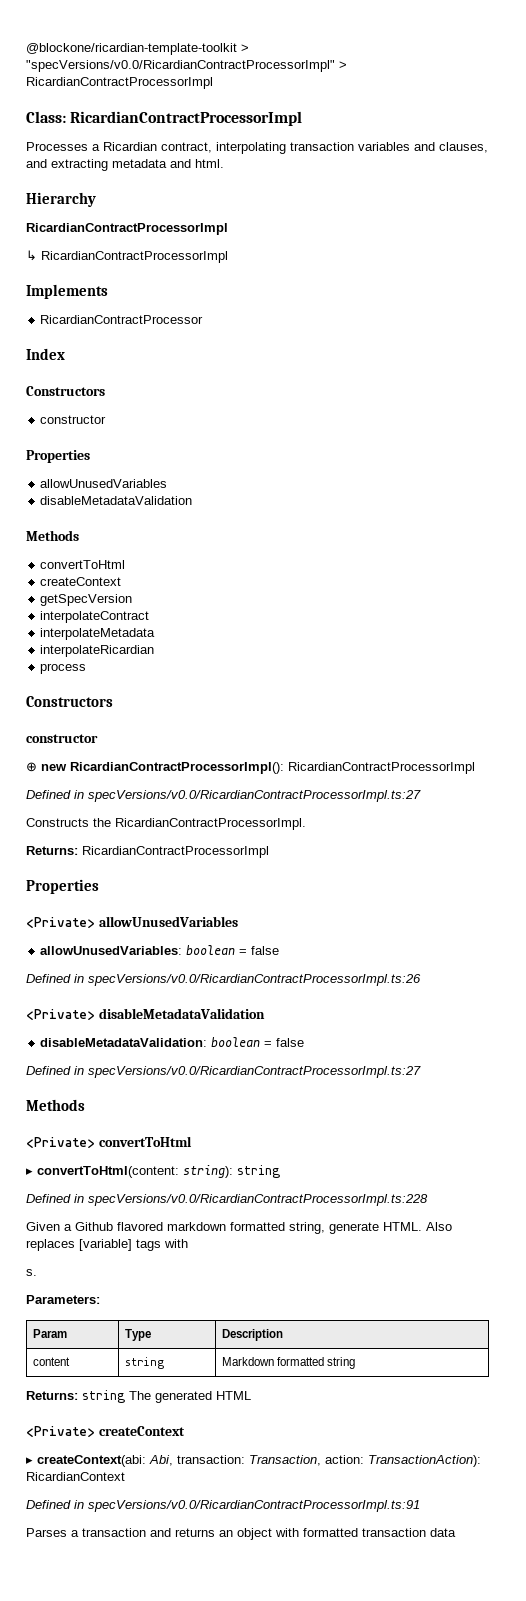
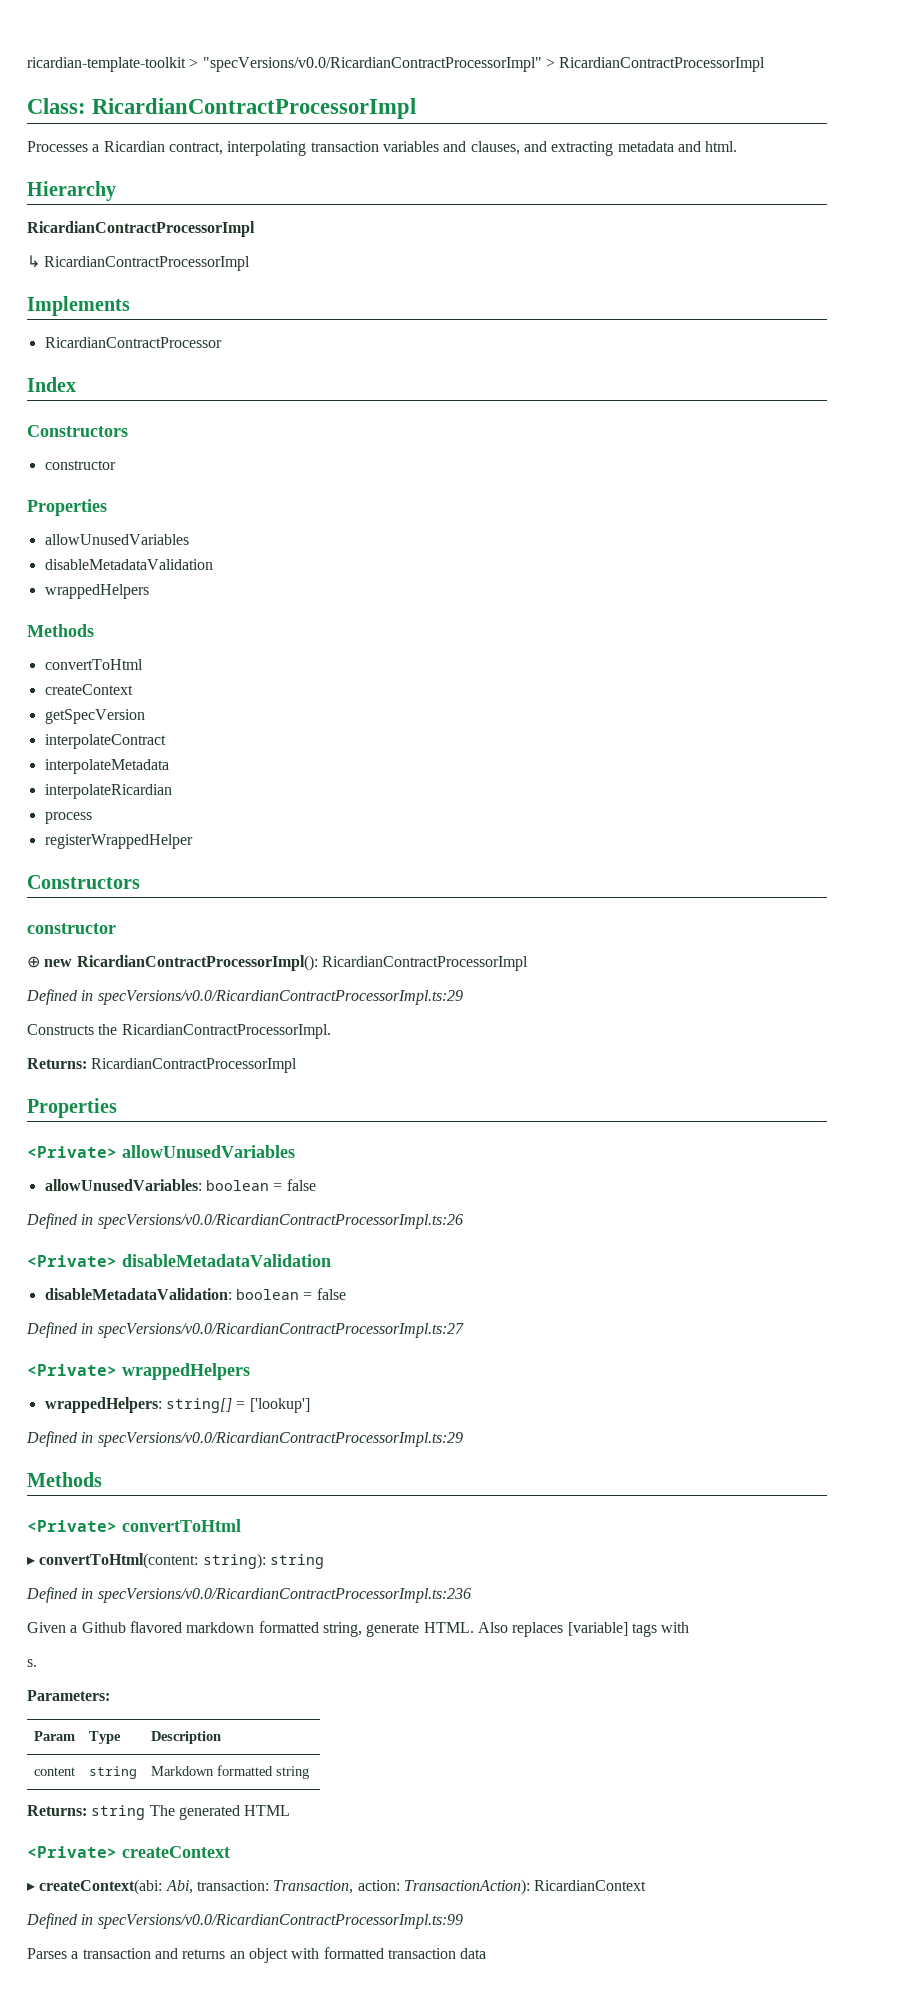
[26,43,237,55] @blockone/ricardian-template-toolkit -> [27,57,186,72] ricardian-template-toolkit
(193, 500) none -> [44,584,149,599] // wrappedHelpers
(87, 668) none -> [44,834,193,849] // registerWrappedHelper
[88,790,421,802] specVersions/v0.0/RicardianContractProcessorImpl.ts:27 -> [97,990,463,1005] specVersions/v0.0/RicardianContractProcessorImpl.ts:29
(421, 1072) none -> [27,1363,250,1380] [44,1397,310,1413] [26,1431,463,1447] // <Private> wrappedHelpers // wrappedHelpers: string[] = ['lookup'] // Defined in specVersions/v0.0/RicardianContractProcessorImpl.ts:29
[88,1194,428,1206] specVersions/v0.0/RicardianContractProcessorImpl.ts:228 -> [97,1588,471,1603] specVersions/v0.0/RicardianContractProcessorImpl.ts:236
[88,1500,420,1512] specVersions/v0.0/RicardianContractProcessorImpl.ts:91 -> [97,1914,463,1929] specVersions/v0.0/RicardianContractProcessorImpl.ts:99

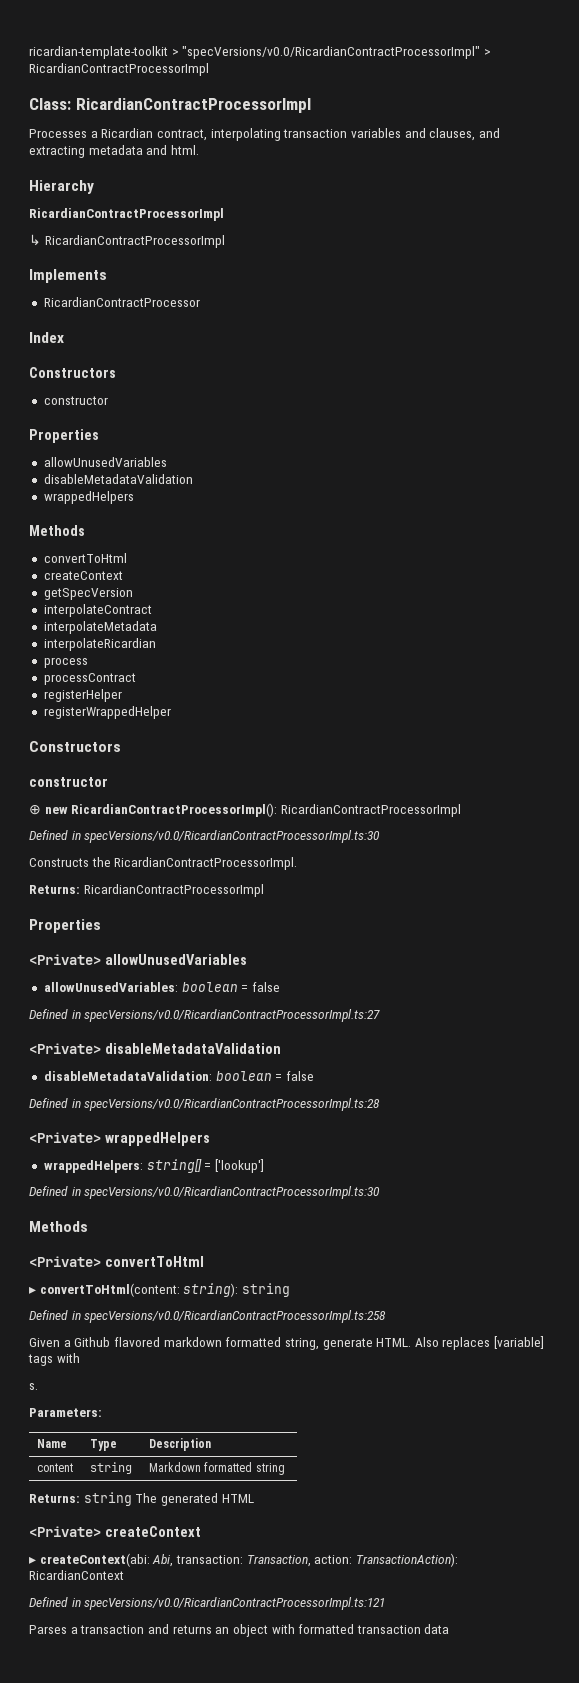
(92, 818) none -> [43,673,136,685] [43,689,122,702] // processContract // registerHelper
[97,990,463,1005] specVersions/v0.0/RicardianContractProcessorImpl.ts:29 -> [84,830,381,843] specVersions/v0.0/RicardianContractProcessorImpl.ts:30
[97,1214,463,1229] specVersions/v0.0/RicardianContractProcessorImpl.ts:26 -> [84,1009,381,1022] specVersions/v0.0/RicardianContractProcessorImpl.ts:27
[97,1323,464,1338] specVersions/v0.0/RicardianContractProcessorImpl.ts:27 -> [84,1098,381,1111] specVersions/v0.0/RicardianContractProcessorImpl.ts:28
[97,1432,463,1447] specVersions/v0.0/RicardianContractProcessorImpl.ts:29 -> [84,1186,381,1199] specVersions/v0.0/RicardianContractProcessorImpl.ts:30
[97,1588,471,1603] specVersions/v0.0/RicardianContractProcessorImpl.ts:236 -> [84,1310,387,1323] specVersions/v0.0/RicardianContractProcessorImpl.ts:258
[33,1731,75,1741] Param -> [37,1439,68,1448] Name
[97,1914,463,1929] specVersions/v0.0/RicardianContractProcessorImpl.ts:99 -> [84,1597,386,1610] specVersions/v0.0/RicardianContractProcessorImpl.ts:121

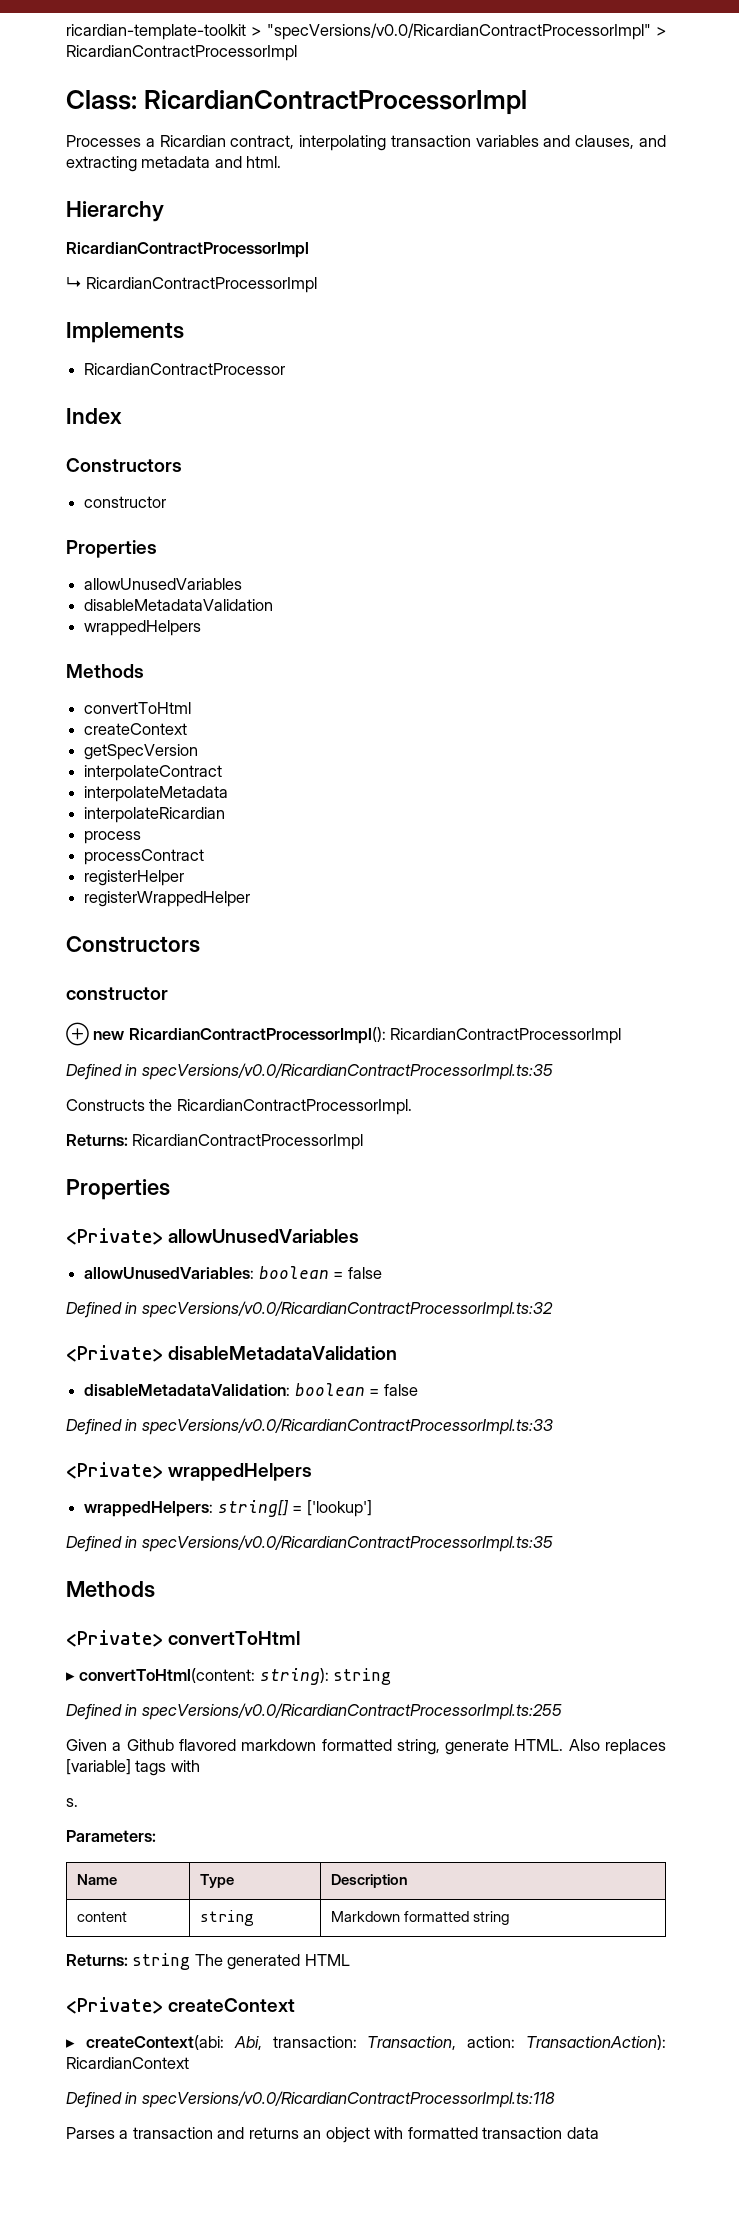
[84,830,381,843] specVersions/v0.0/RicardianContractProcessorImpl.ts:30 -> [141,1063,553,1080] specVersions/v0.0/RicardianContractProcessorImpl.ts:35
[84,1009,381,1022] specVersions/v0.0/RicardianContractProcessorImpl.ts:27 -> [141,1301,553,1318] specVersions/v0.0/RicardianContractProcessorImpl.ts:32
[84,1098,381,1111] specVersions/v0.0/RicardianContractProcessorImpl.ts:28 -> [141,1418,553,1435] specVersions/v0.0/RicardianContractProcessorImpl.ts:33
[84,1186,381,1199] specVersions/v0.0/RicardianContractProcessorImpl.ts:30 -> [141,1535,553,1552] specVersions/v0.0/RicardianContractProcessorImpl.ts:35
[84,1310,387,1323] specVersions/v0.0/RicardianContractProcessorImpl.ts:258 -> [141,1703,562,1720] specVersions/v0.0/RicardianContractProcessorImpl.ts:255
[84,1597,386,1610] specVersions/v0.0/RicardianContractProcessorImpl.ts:121 -> [141,2091,555,2108] specVersions/v0.0/RicardianContractProcessorImpl.ts:118

